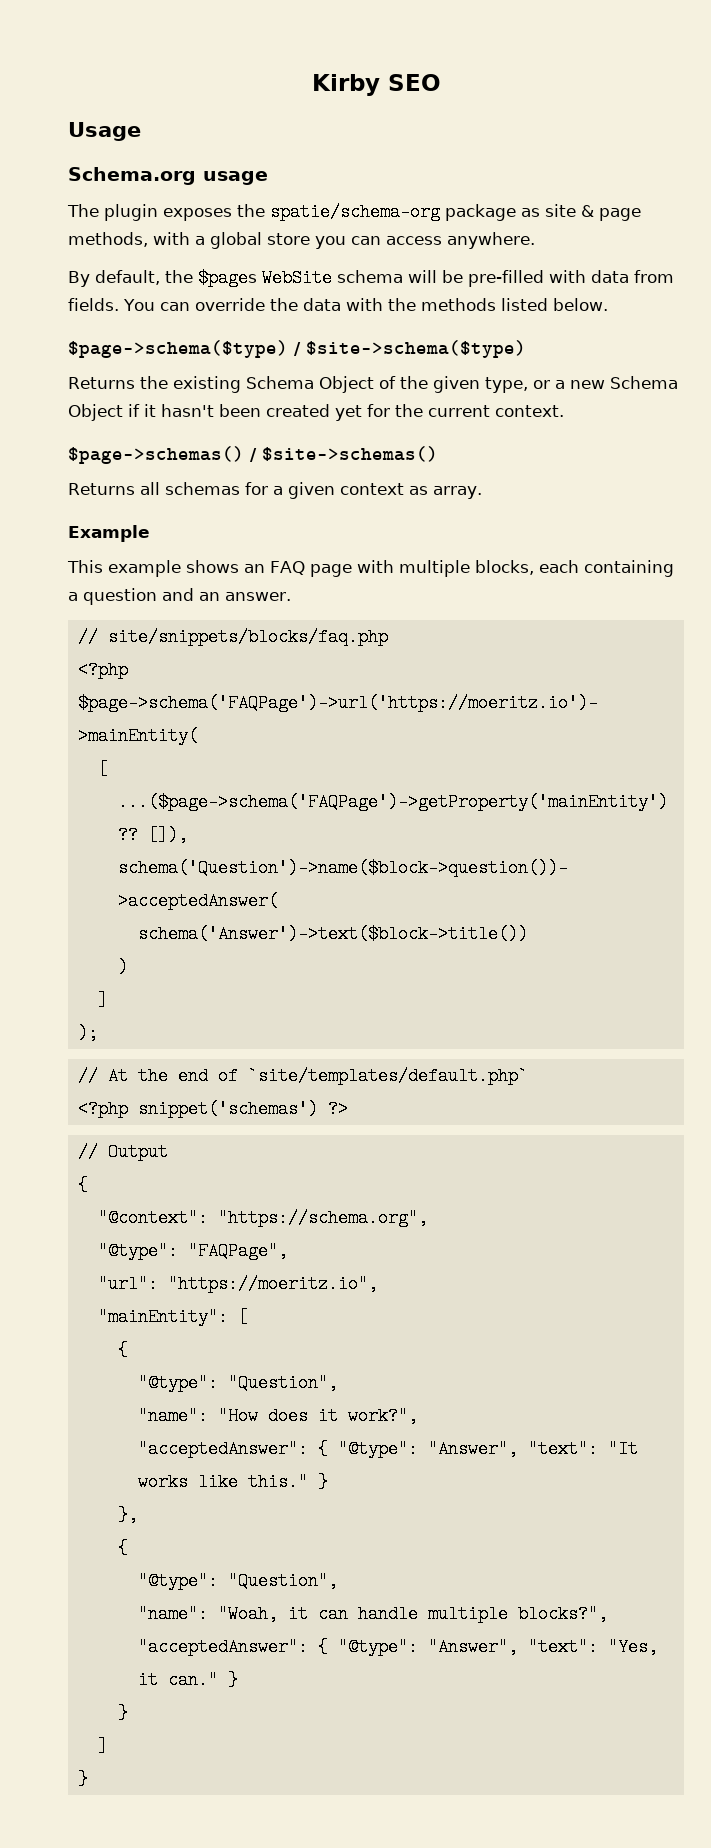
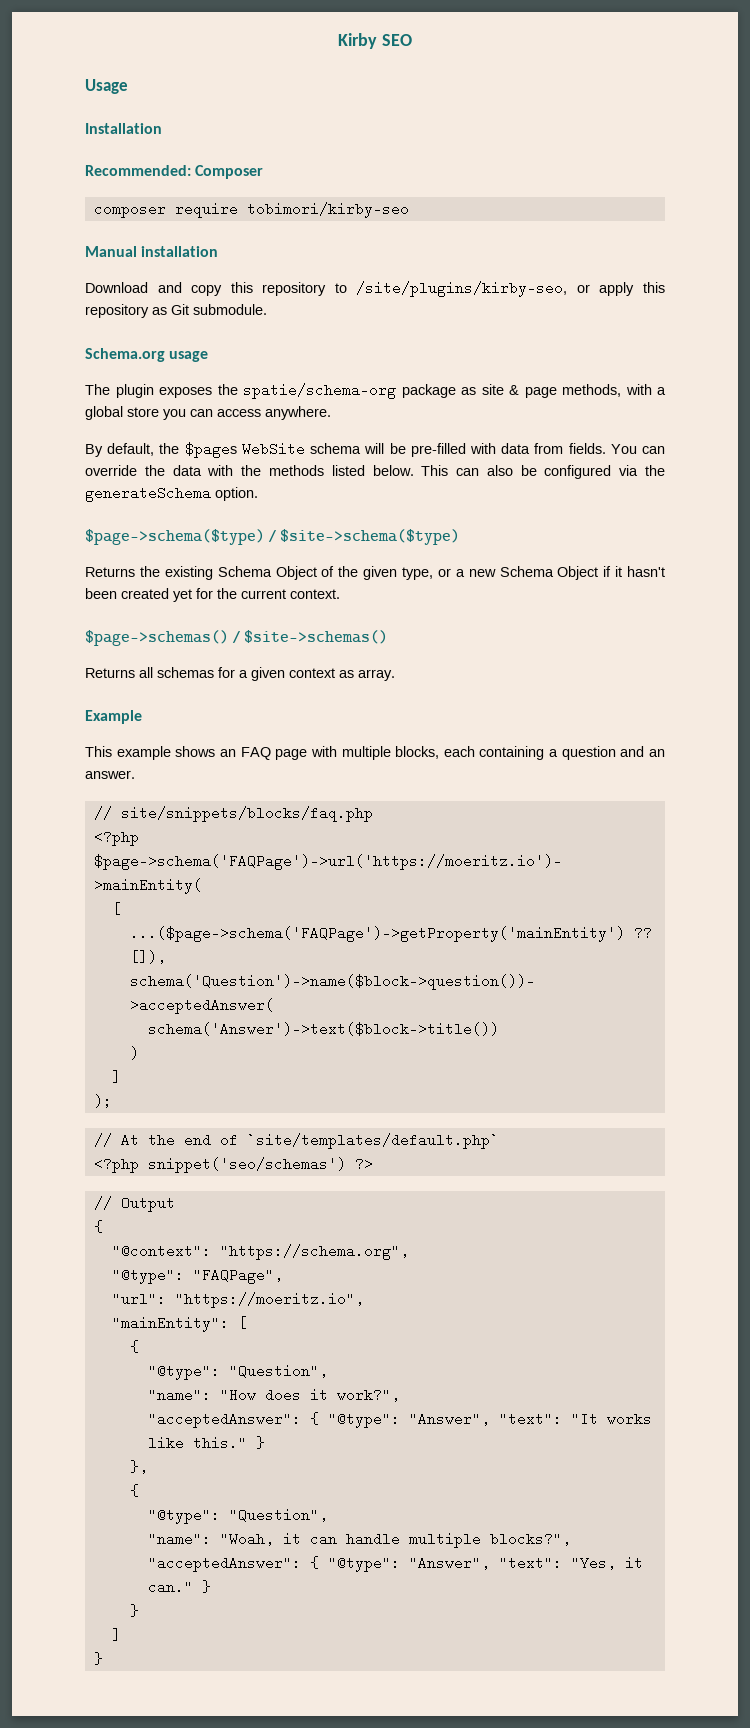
(141, 131) none -> [85,123,162,134] [85,165,264,179] [93,202,409,218] [85,246,219,257] [85,281,665,297] [85,304,267,318] // Installation // Recommended: Composer // composer require tobimori/kirby-seo // Manual installation // Download and copy this repository to /site/plugins/kirby-seo, or apply this repository as Git submodule.
(608, 304) none -> [421,465,665,479] [85,486,258,502] This can also be configured via the generateSchema option.
[137,1100,318,1118] snippet('schemas') -> [147,1157,346,1173] snippet('seo/schemas')

